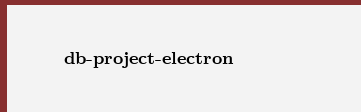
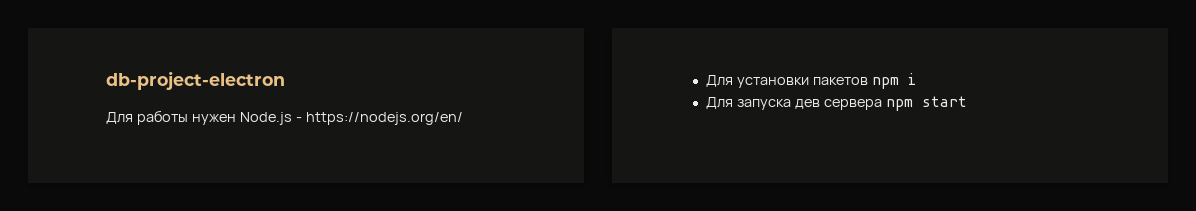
(234, 60) none -> [106,110,463,125] [705,73,916,89] [705,96,967,111] // Для работы нужен Node.js - https://nodejs.org/en/ // Для установки пакетов npm i // Для запуска дев сервера npm start

